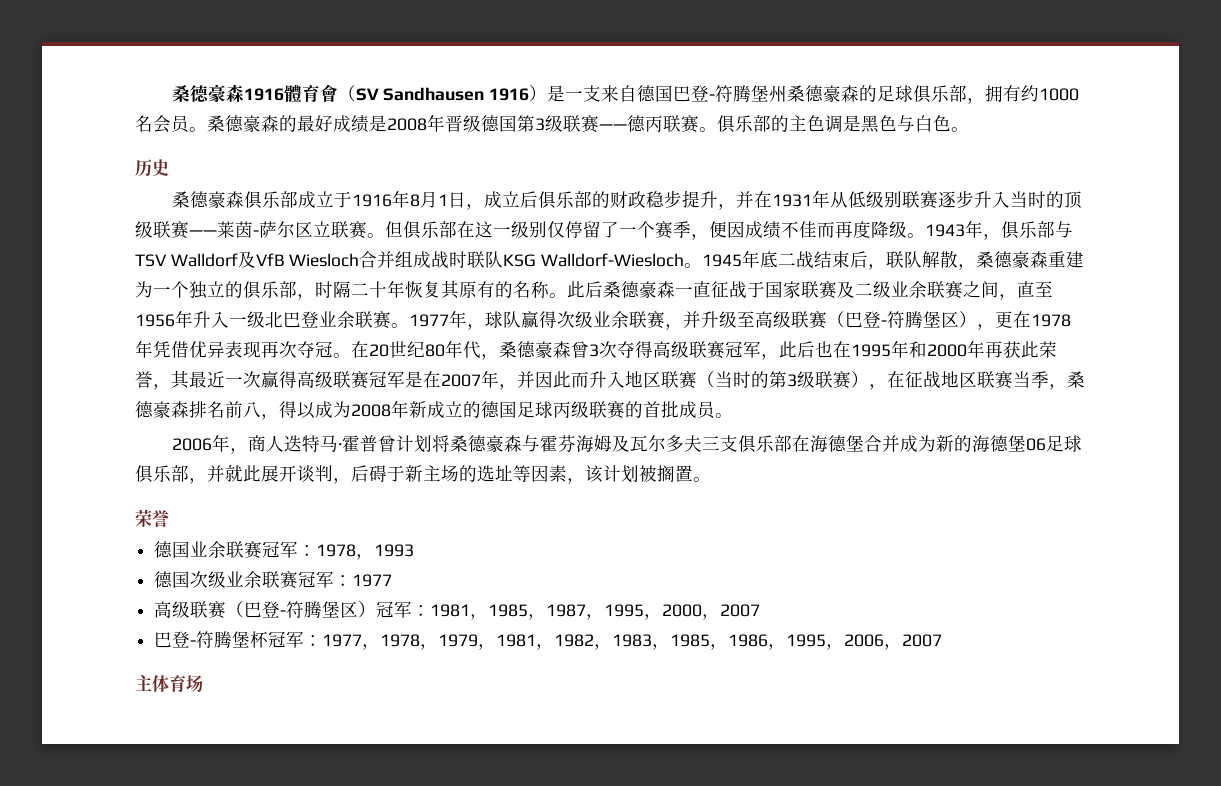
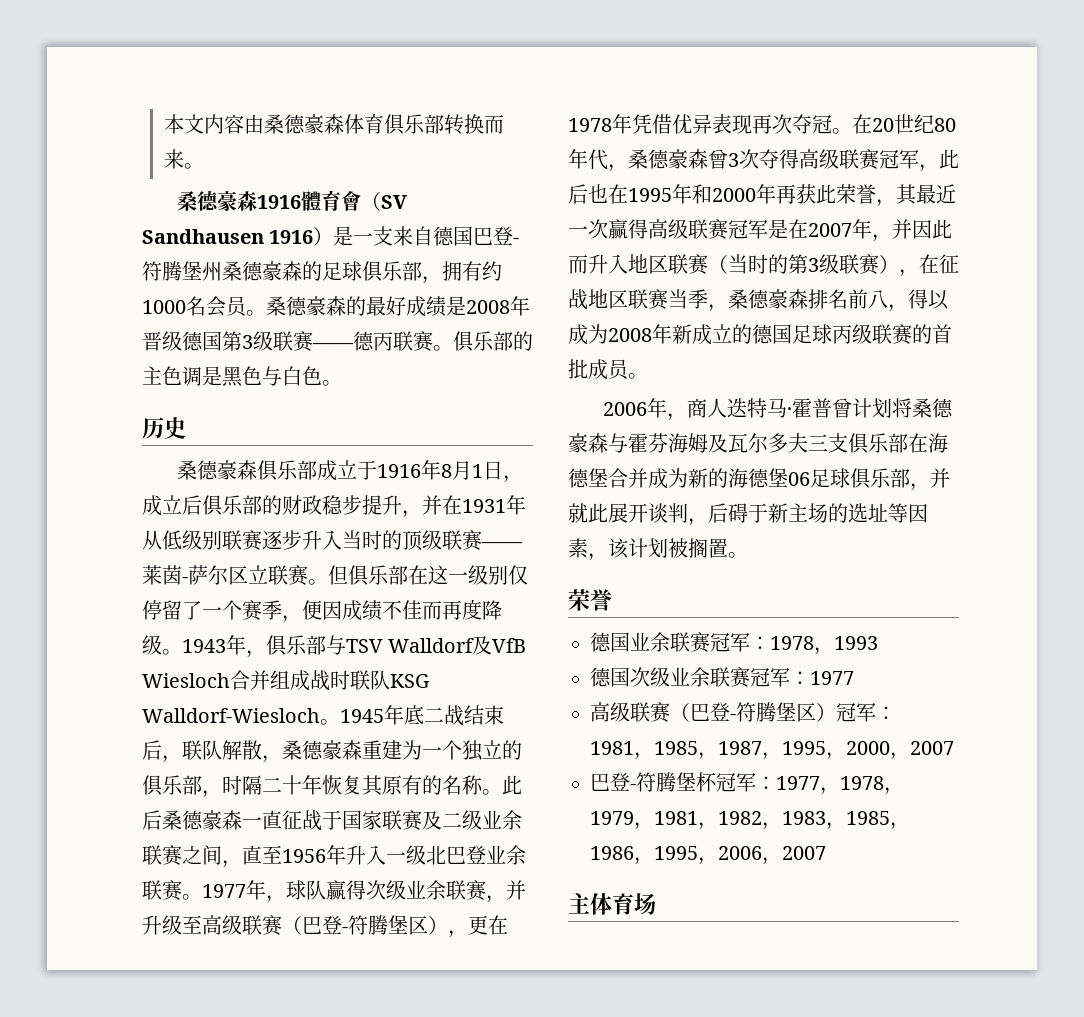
(171, 93) none -> [164,114,505,135] [164,149,205,169] 本文内容由桑德豪森体育俱乐部转换而来。 //

